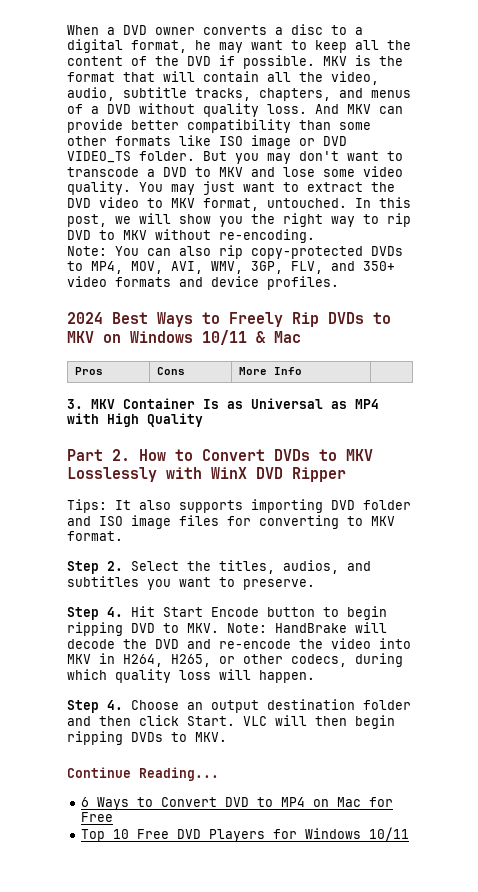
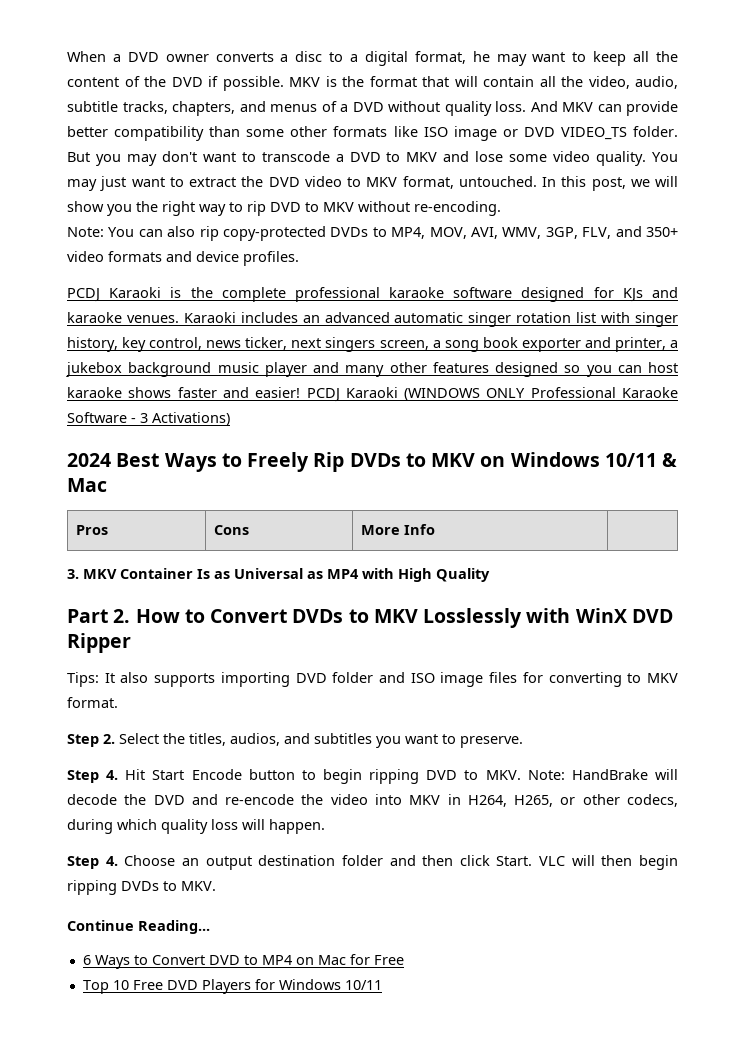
(339, 283) none -> [67,287,678,302] [67,312,678,327] [67,337,678,352] [66,362,678,377] [67,387,678,402] [67,412,230,426] // PCDJ Karaoki is the complete professional karaoke software designed for KJs and karaoke venues. Karaoki includes an advanced automatic singer rotation list with singer history, key control, news ticker, next singers screen, a song book exporter and printer, a jukebox background music player and many other features designed so you can host karaoke shows faster and easier! PCDJ Karaoki (WINDOWS ONLY Professional Karaoke Software - 3 Activations)

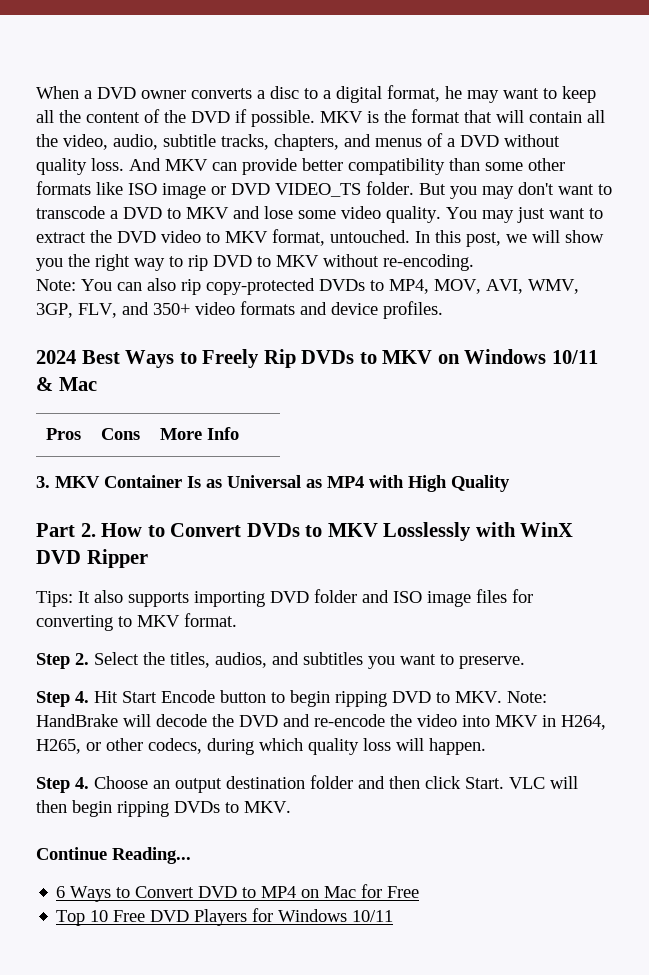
[67,287,678,302] [67,312,678,327] [67,337,678,352] [66,362,678,377] [67,387,678,402] [67,412,230,426] // PCDJ Karaoki is the complete professional karaoke software designed for KJs and karaoke venues. Karaoki includes an advanced automatic singer rotation list with singer history, key control, news ticker, next singers screen, a song book exporter and printer, a jukebox background music player and many other features designed so you can host karaoke shows faster and easier! PCDJ Karaoki (WINDOWS ONLY Professional Karaoke Software - 3 Activations) -> (443, 310) none

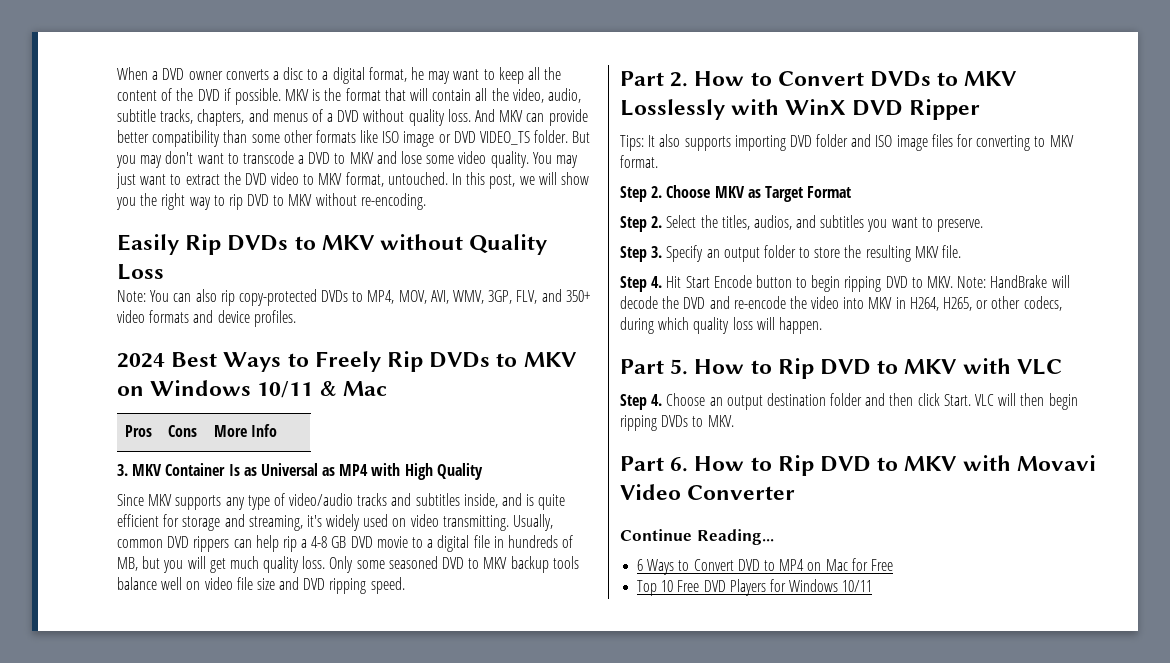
(474, 262) none -> [117,234,548,255] [117,264,164,280] // Easily Rip DVDs to MKV without Quality Loss
(510, 483) none -> [117,493,566,510] [117,514,554,531] [117,535,574,552] [117,556,579,573] [117,577,405,594] // Since MKV supports any type of video/audio tracks and subtitles inside, and is quite efficient for storage and streaming, it's widely used on video transmitting. Usually, common DVD rippers can help rip a 4-8 GB DVD movie to a digital file in hundreds of MB, but you will get much quality loss. Only some seasoned DVD to MKV backup tools balance well on video file size and DVD ripping speed.
(237, 620) none -> [620,185,852,202] // Step 2. Choose MKV as Target Format
(525, 662) none -> [620,245,962,262] // Step 3. Specify an output folder to store the resulting MKV file.
(486, 746) none -> [620,358,1062,379] // Part 5. How to Rip DVD to MKV with VLC
(291, 807) none -> [620,455,1096,476] [620,484,796,500] // Part 6. How to Rip DVD to MKV with Movavi Video Converter

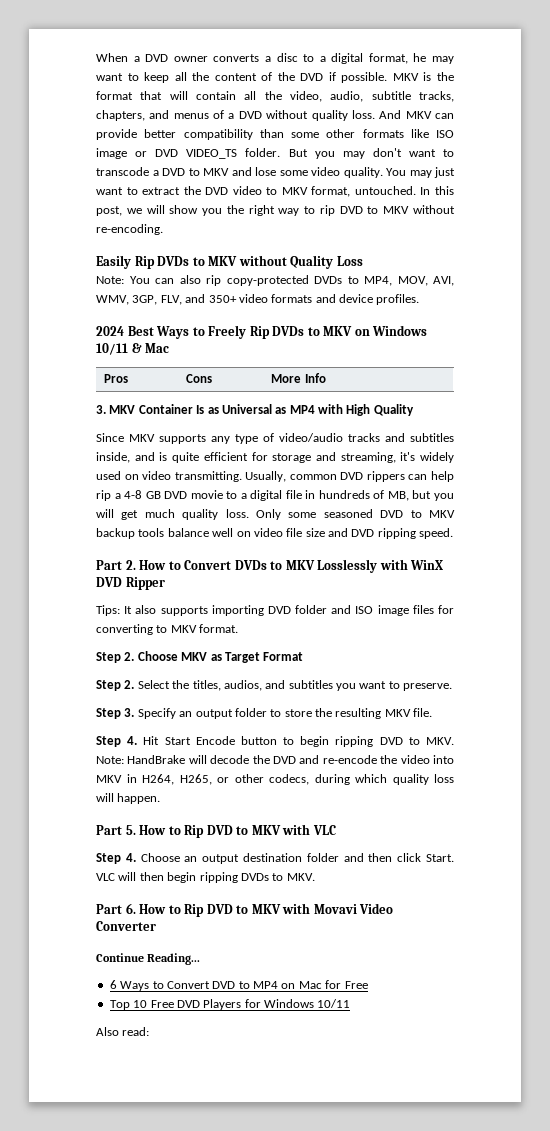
(873, 586) none -> [96,1027,150,1036] // Also read:

